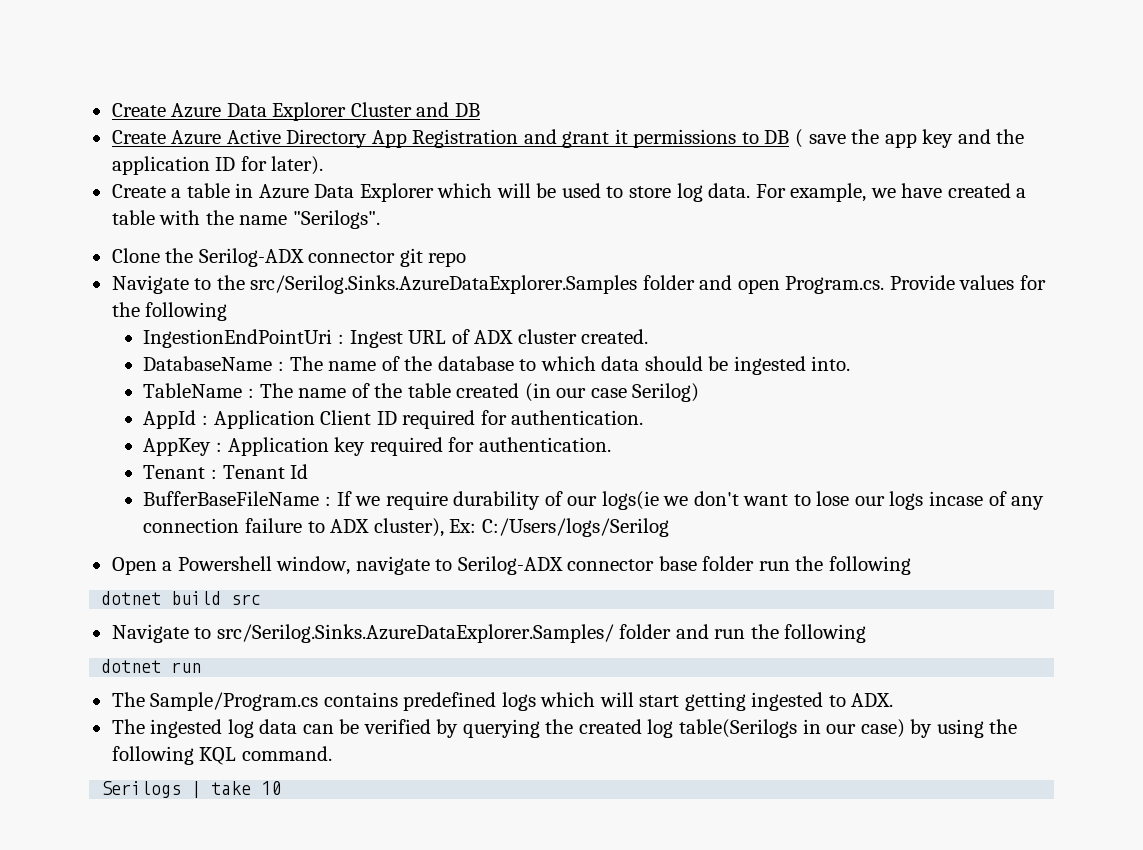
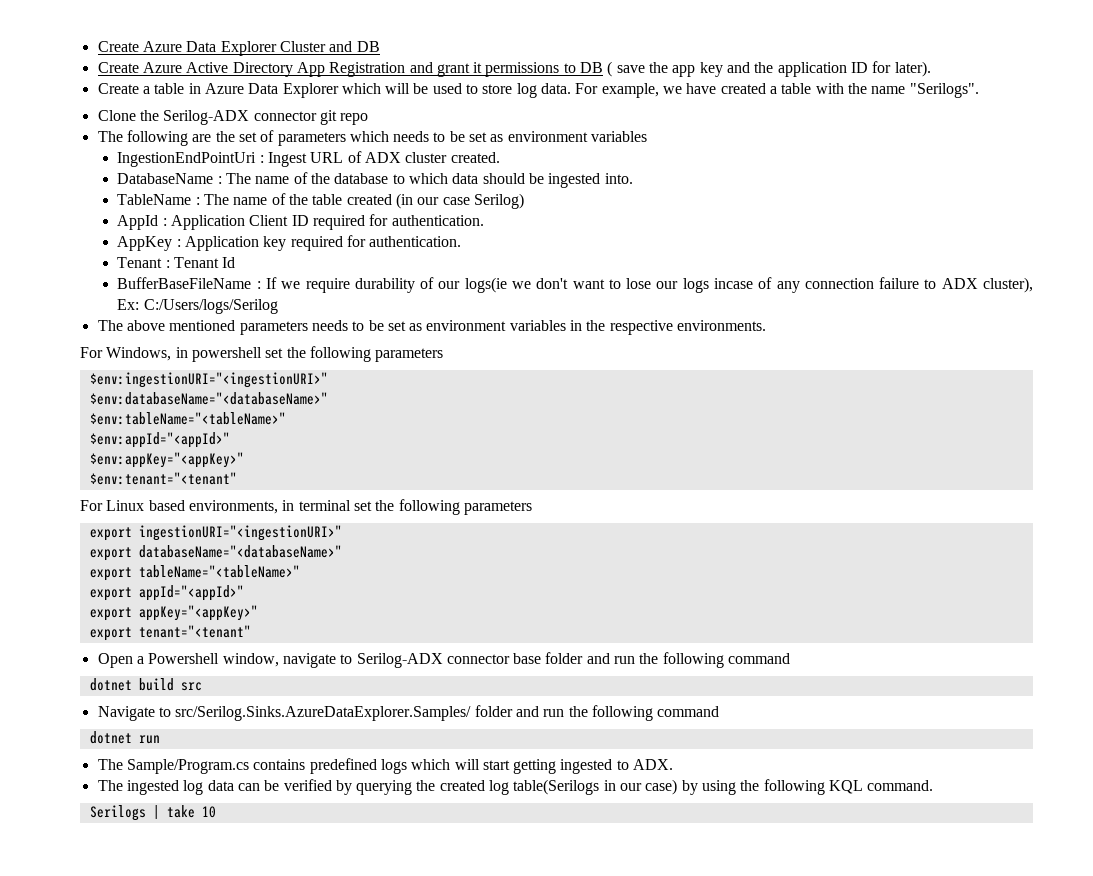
[111,275,1046,294] [111,302,228,321] Navigate to the src/Serilog.Sinks.AzureDataExplorer.Samples folder and open Program.cs. Provide values for the following -> [97,130,648,146] The following are the set of parameters which needs to be set as environment variables
(669, 527) none -> [97,320,767,335] [80,346,444,362] [89,372,328,388] [89,392,328,405] [89,412,286,425] [89,432,230,448] [89,452,244,468] [89,472,237,485] [80,499,532,515] [89,525,342,541] [89,545,342,561] [89,565,300,581] [89,585,244,601] [89,605,258,621] [89,625,251,641] // The above mentioned parameters needs to be set as environment variables in the respective environments. // For Windows, in powershell set the following parameters // $env:ingestionURI="<ingestionURI>" // $env:databaseName="<databaseName>" // $env:tableName="<tableName>" // $env:appId="<appId>" // $env:appKey="<appKey>" // $env:tenant="<tenant" // For Linux based environments, in terminal set the following parameters // export ingestionURI="<ingestionURI>" // export databaseName="<databaseName>" // export tableName="<tableName>" // export appId="<appId>" // export appKey="<appKey>" // export tenant="<tenant"
[758,556,911,575] run the following -> [586,652,791,668] and run the following command
(867, 633) none -> [657,706,720,717] command

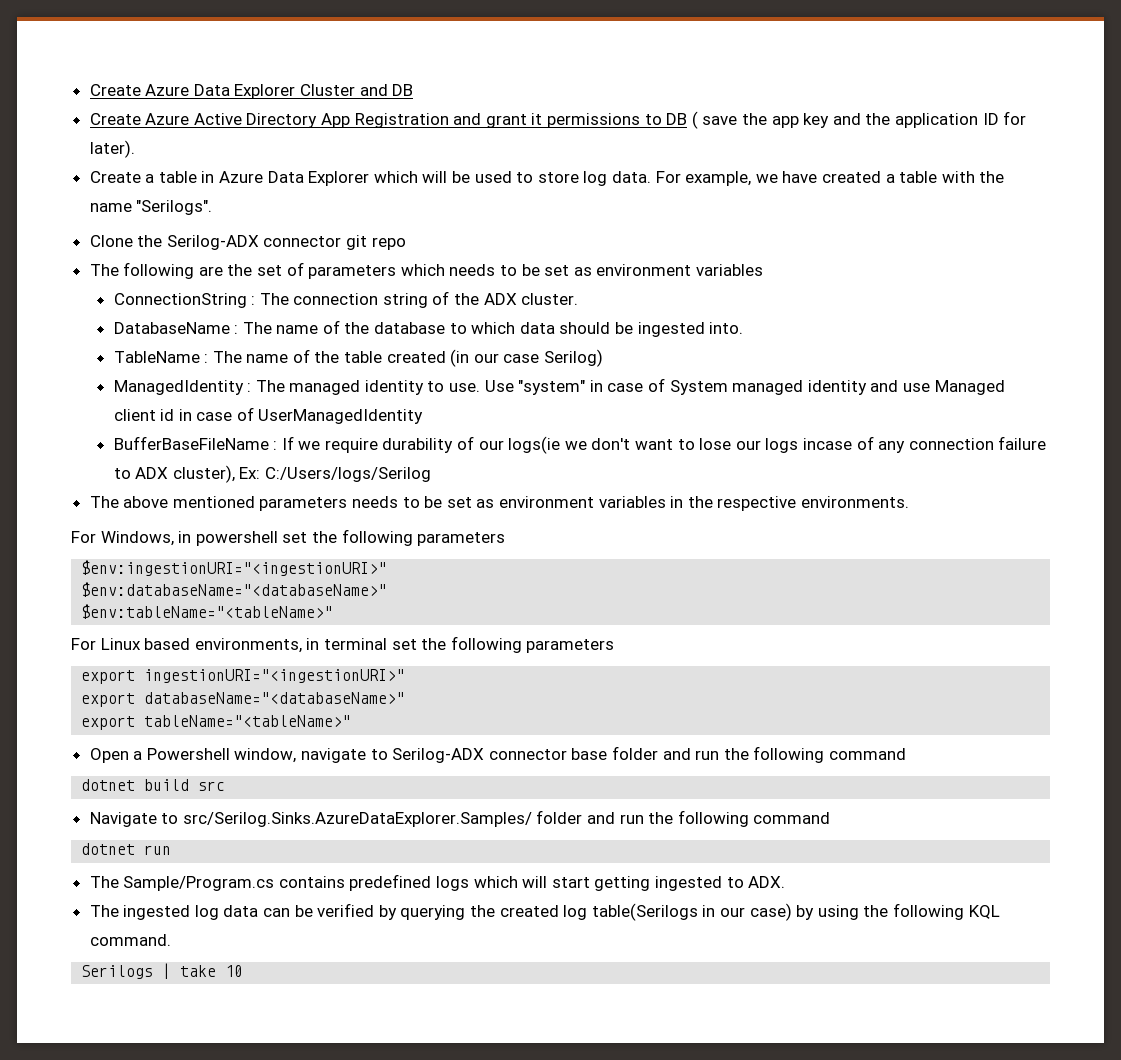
[117,151,500,167] IngestionEndPointUri : Ingest URL of ADX cluster created. -> [113,291,579,308] ConnectionString : The connection string of the ADX cluster.
[117,214,484,230] [117,235,462,251] [117,257,236,268] AppId : Application Client ID required for authentication. // AppKey : Application key required for authentication. // Tenant : Tenant Id -> [113,378,1005,395] [113,407,424,424] ManagedIdentity : The managed identity to use. Use "system" in case of System managed identity and use Managed client id in case of UserManagedIdentity
[89,432,230,448] [89,452,244,468] [89,472,237,485] // $env:appId="<appId>" // $env:appKey="<appKey>" // $env:tenant="<tenant" -> (334, 611) none
[89,585,244,601] [89,605,258,621] [89,625,251,641] // export appId="<appId>" // export appKey="<appKey>" // export tenant="<tenant" -> (352, 721) none

